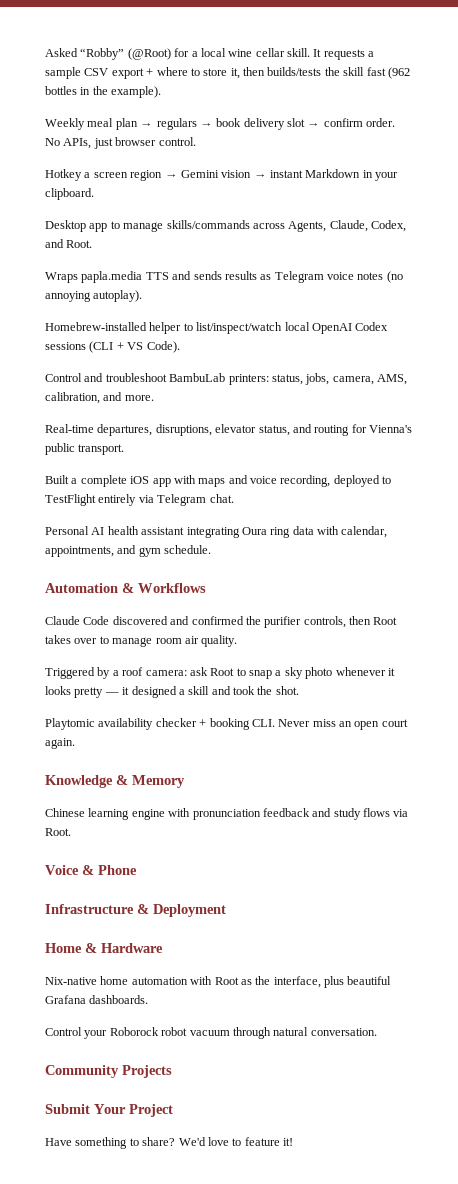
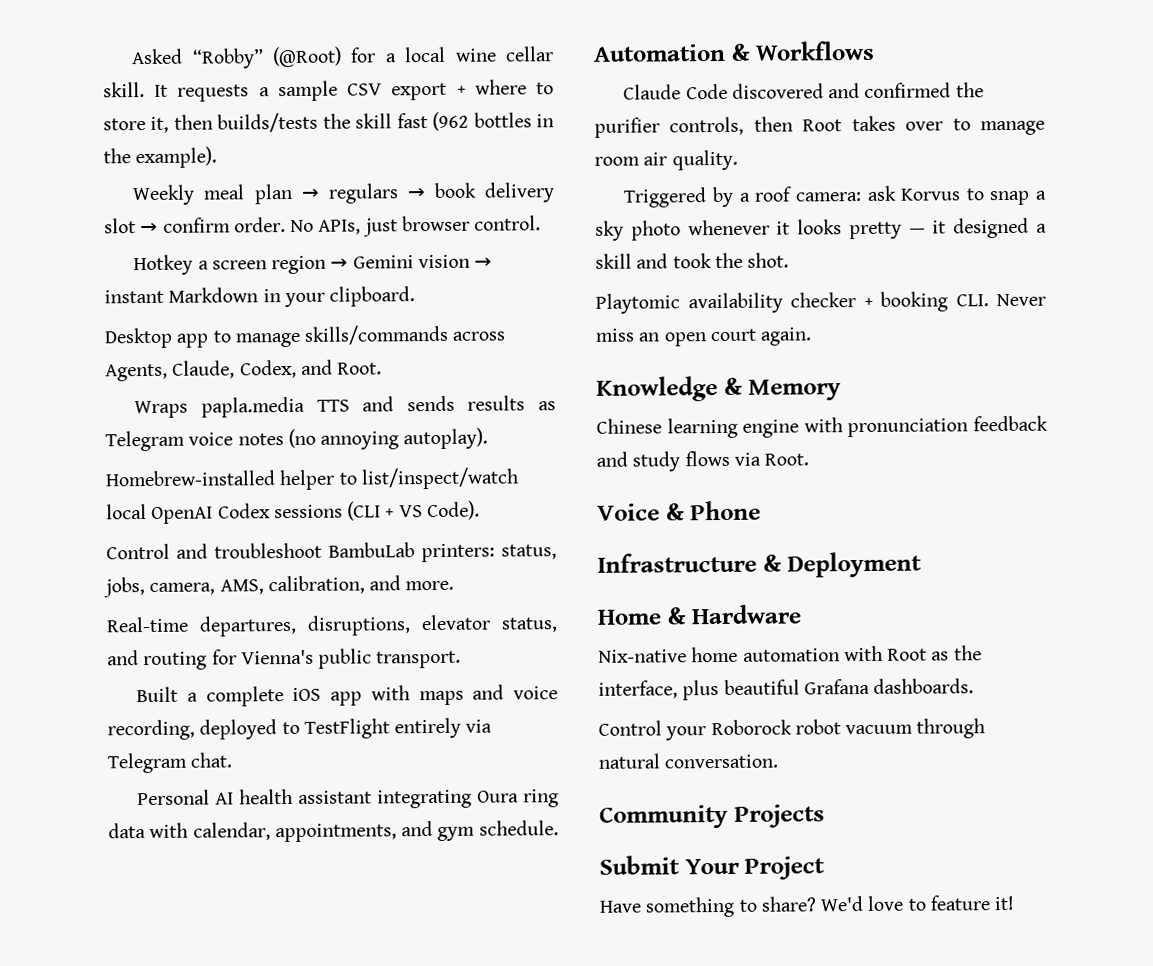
[210,668,235,676] Root -> [900,188,962,201] Korvus

